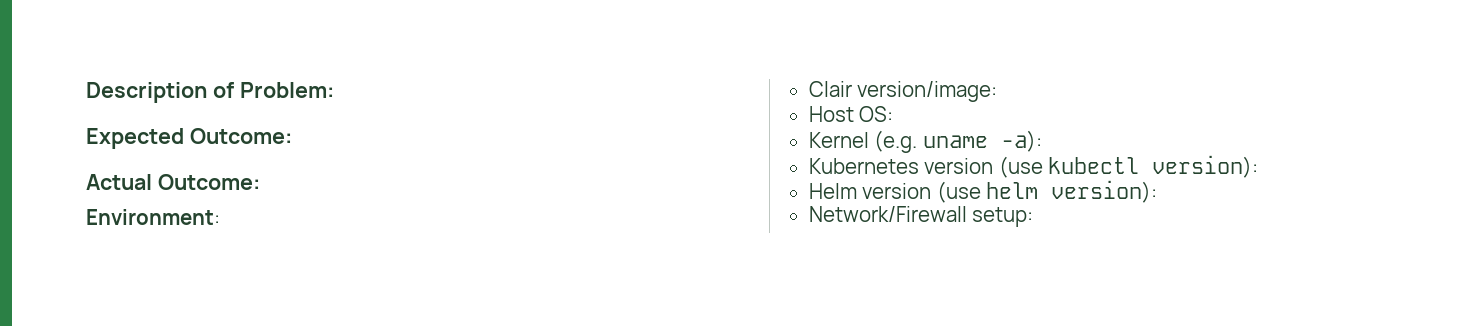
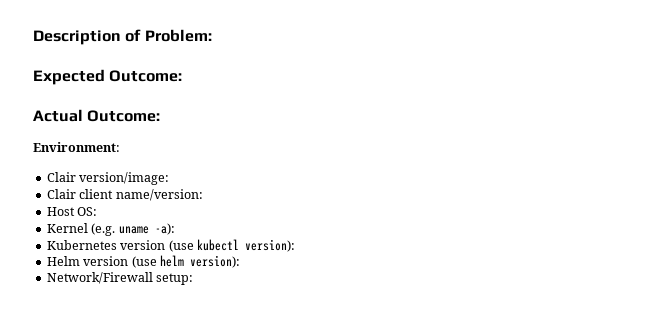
(998, 91) none -> [46,189,203,201] // Clair client name/version:

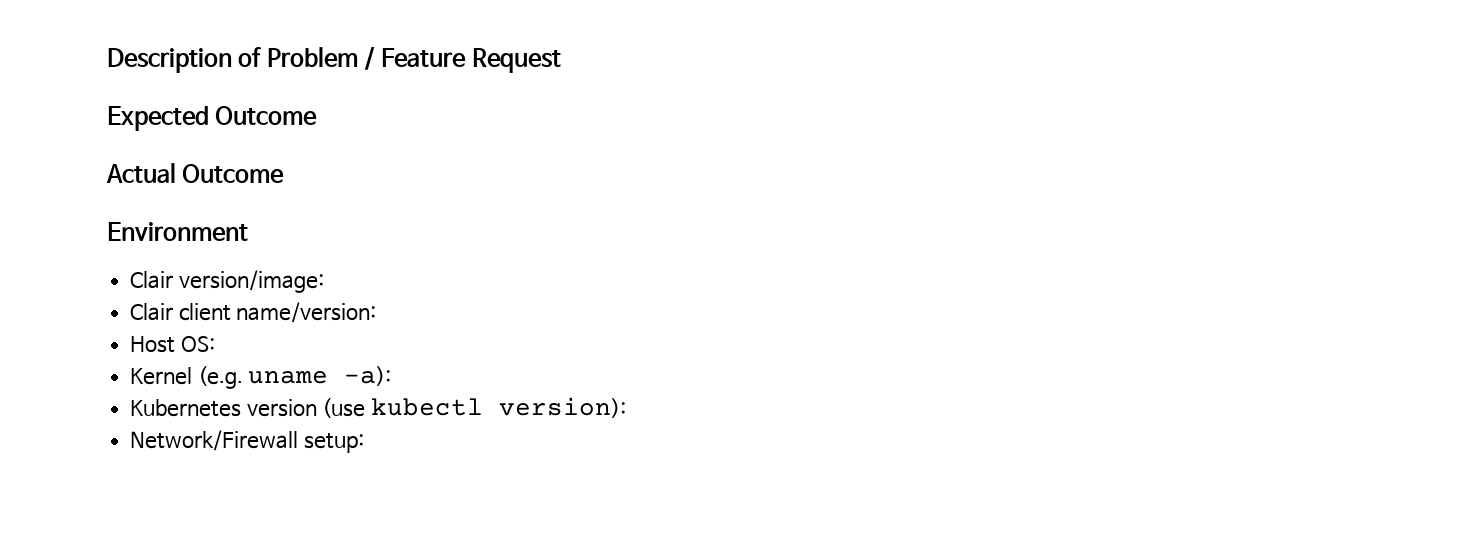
[144,29,212,42] Problem: -> [266,47,561,73] Problem / Feature Request
[109,70,183,82] Outcome: -> [215,106,318,125] Outcome
[87,110,161,122] [33,142,120,152] Outcome: // Environment: -> [182,164,285,183] [107,222,248,241] Outcome // Environment
[46,255,240,268] // Helm version (use helm version): -> (627, 407) none

